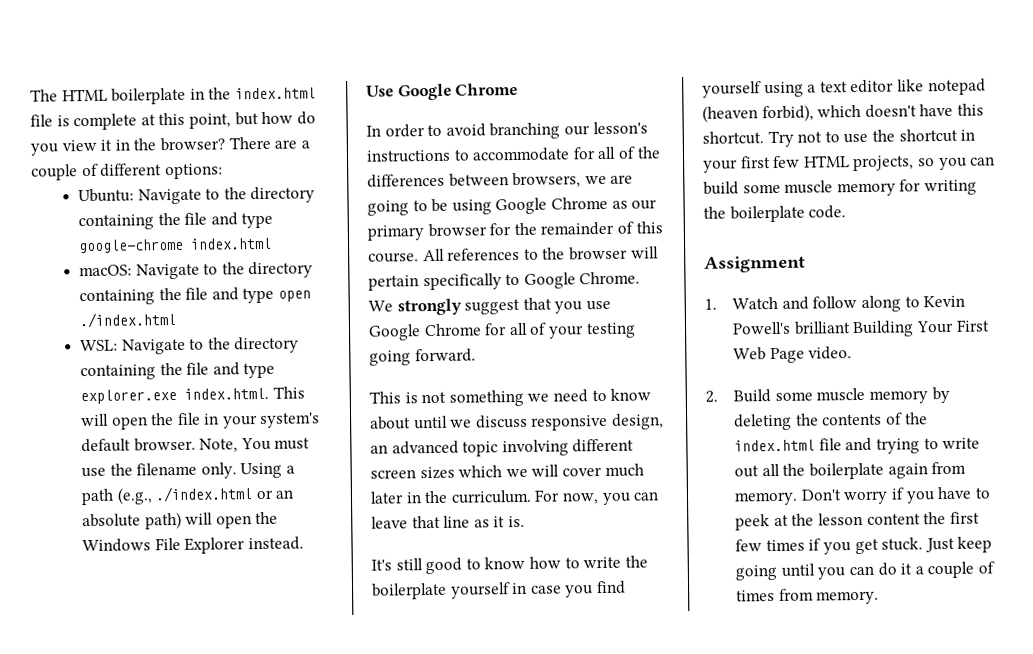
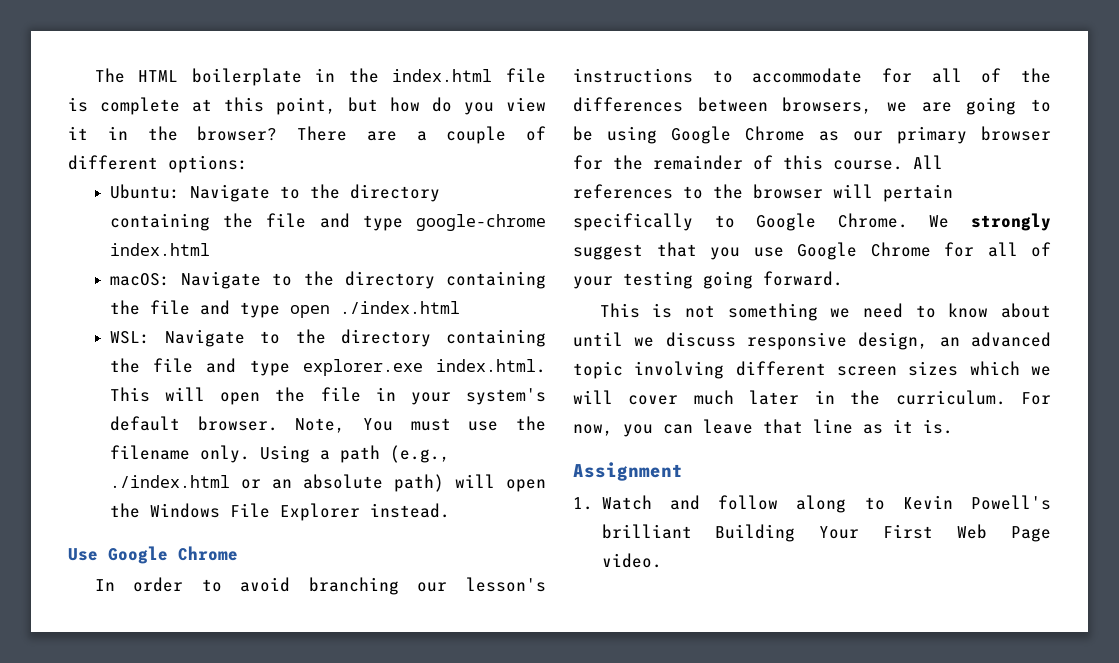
[371,555,648,575] [371,580,626,600] [702,78,986,98] [702,103,984,123] [702,128,976,148] [703,155,996,173] [703,179,977,197] [703,205,847,223] // It's still good to know how to write the boilerplate yourself in case you find yourself using a text editor like notepad (heaven forbid), which doesn't have this shortcut. Try not to use the shortcut in your first few HTML projects, so you can build some muscle memory for writing the boilerplate code. -> (953, 426) none
[705,386,950,404] [734,412,928,431] [734,437,981,454] [734,461,967,480] [734,486,991,506] [735,511,980,531] [735,536,993,555] [735,561,995,581] [736,588,880,605] // 2. Build some muscle memory by deleting the contents of the index.html file and trying to write out all the boilerplate again from memory. Don't worry if you have to peek at the lesson content the first few times if you get stuck. Just keep going until you can do it a couple of times from memory. -> (662, 560) none

